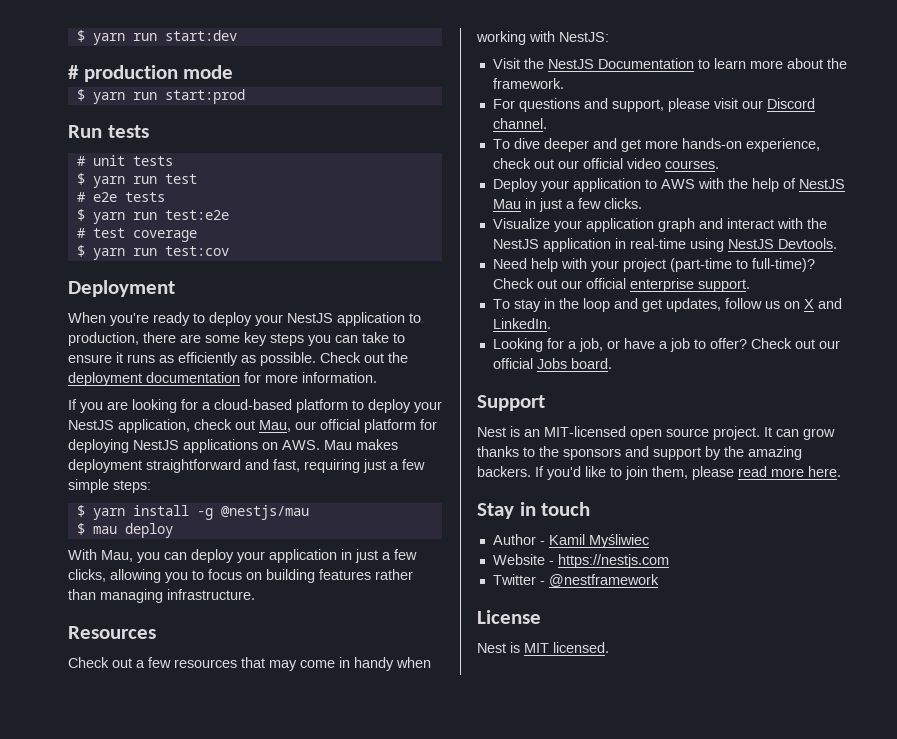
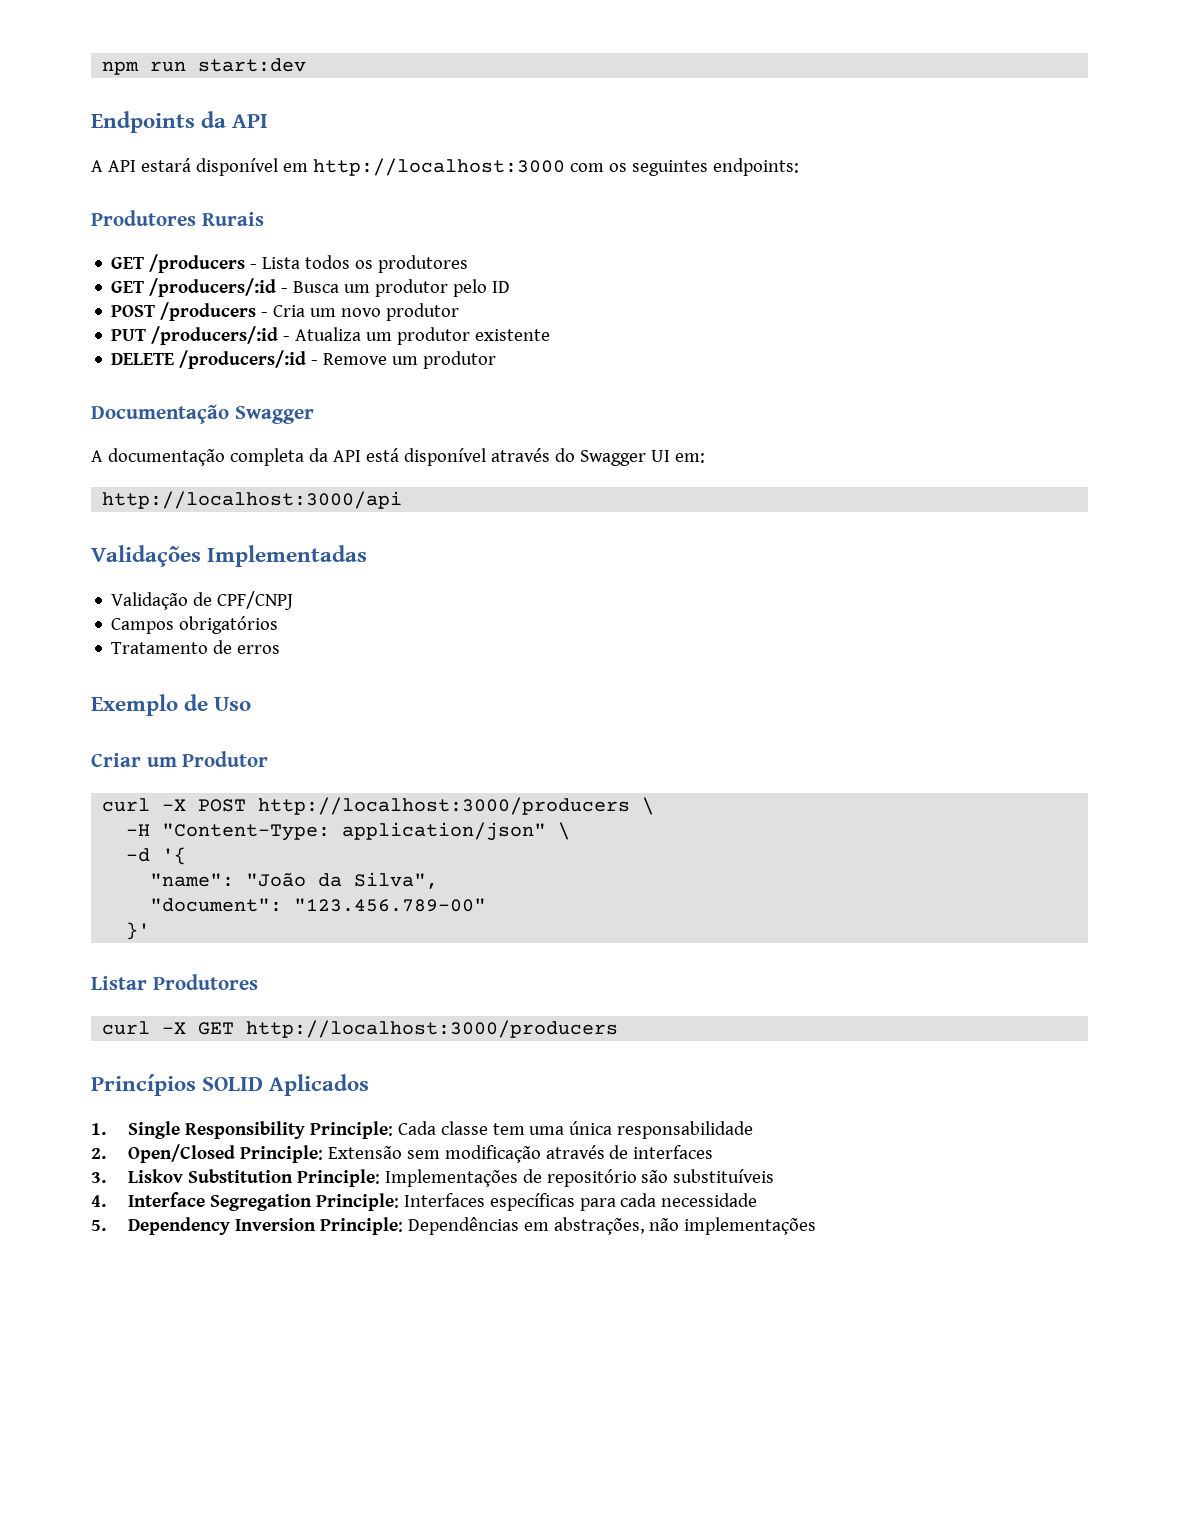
[76,30,125,45] $ yarn -> [102,61,140,75] npm
[68,65,234,82] [76,89,245,104] [68,125,149,138] [76,155,173,166] [76,173,197,188] [76,192,165,202] [76,209,229,224] [76,228,197,242] [76,245,229,260] [68,280,175,297] [68,312,421,326] [68,332,405,346] [68,352,408,366] [68,372,377,386] [68,399,442,413] [68,419,437,433] [68,439,398,453] [68,459,425,473] [68,479,151,493] [76,505,309,520] [76,523,173,538] [68,549,417,563] [68,569,413,583] [68,589,255,603] [68,626,156,639] [68,657,431,671] [476,31,609,45] [492,58,847,69] [492,78,564,89] [492,98,815,112] [492,118,547,129] [492,138,820,152] [492,158,719,169] [492,178,845,192] [492,198,642,212] [492,218,827,232] [492,238,837,252] [492,258,815,272] [492,278,750,292] [492,298,842,312] [492,318,551,329] [492,338,840,352] [492,358,612,369] [477,395,545,411] [477,426,835,440] [477,446,802,460] [477,466,841,480] [477,502,591,519] [492,534,649,548] [492,554,669,568] [492,574,659,587] [477,610,541,624] [477,642,609,653] # production mode // $ yarn run start:prod // Run tests // # unit tests // $ yarn run test // # e2e tests // $ yarn run test:e2e // # test coverage // $ yarn run test:cov // Deployment // When you're ready to deploy your NestJS application to production, there are some key steps you can take to ensure it runs as efficiently as possible. Check out the deployment documentation for more information. // If you are looking for a cloud-based platform to deploy your NestJS application, check out Mau, our official platform for deploying NestJS applications on AWS. Mau makes deployment straightforward and fast, requiring just a few simple steps: // $ yarn install -g @nestjs/mau // $ mau deploy // With Mau, you can deploy your application in just a few clicks, allowing you to focus on building features rather than managing infrastructure. // Resources // Check out a few resources that may come in handy when working with NestJS: // Visit the NestJS Documentation to learn more about the framework. // For questions and support, please visit our Discord channel. // To dive deeper and get more hands-on experience, check out our official video courses. // Deploy your application to AWS with the help of NestJS Mau in just a few clicks. // Visualize your application graph and interact with the NestJS application in real-time using NestJS Devtools. // Need help with your project (part-time to full-time)? Check out our official enterprise support. // To stay in the loop and get updates, follow us on X and LinkedIn. // Looking for a job, or have a job to offer? Check out our official Jobs board. // Support // Nest is an MIT-licensed open source project. It can grow thanks to the sponsors and support by the amazing backers. If you'd like to join them, please read more here. // Stay in touch // Author - Kamil Myśliwiec // Website - https://nestjs.com // Twitter - @nestframework // License // Nest is MIT licensed. -> [91,111,269,133] [91,158,799,176] [91,210,264,226] [111,254,469,273] [111,278,511,297] [111,302,460,321] [111,326,551,345] [111,350,497,369] [91,404,314,424] [91,448,705,466] [102,491,403,509] [91,545,368,567] [111,591,294,610] [111,616,279,634] [111,640,281,654] [91,694,252,716] [91,751,269,767] [102,797,655,815] [126,822,571,841] [126,847,187,865] [150,872,439,889] [150,898,487,912] [126,922,151,940] [91,974,258,990] [102,1020,619,1038] [91,1074,370,1096] [91,1121,754,1139] [91,1144,714,1163] [91,1169,775,1187] [91,1192,758,1211] [91,1217,817,1235] Endpoints da API // A API estará disponível em http://localhost:3000 com os seguintes endpoints: // Produtores Rurais // GET /producers - Lista todos os produtores // GET /producers/:id - Busca um produtor pelo ID // POST /producers - Cria um novo produtor // PUT /producers/:id - Atualiza um produtor existente // DELETE /producers/:id - Remove um produtor // Documentação Swagger // A documentação completa da API está disponível através do Swagger UI em: // http://localhost:3000/api // Validações Implementadas // Validação de CPF/CNPJ // Campos obrigatórios // Tratamento de erros // Exemplo de Uso // Criar um Produtor // curl -X POST http://localhost:3000/producers \ // -H "Content-Type: application/json" \ // -d '{ // "name": "João da Silva", // "document": "123.456.789-00" // }' // Listar Produtores // curl -X GET http://localhost:3000/producers // Princípios SOLID Aplicados // 1. Single Responsibility Principle: Cada classe tem uma única responsabilidade // 2. Open/Closed Principle: Extensão sem modificação através de interfaces // 3. Liskov Substitution Principle: Implementações de repositório são substituíveis // 4. Interface Segregation Principle: Interfaces específicas para cada necessidade // 5. Dependency Inversion Principle: Dependências em abstrações, não implementações

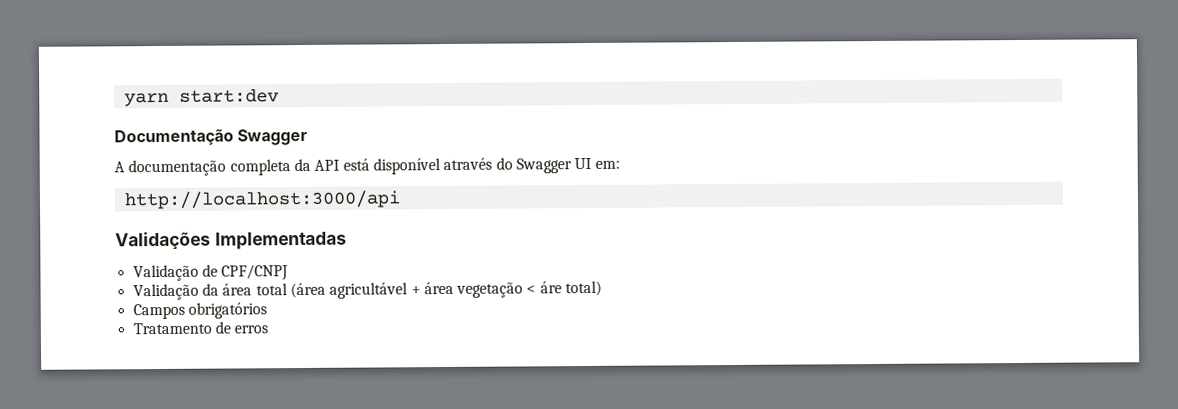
[102,61,187,75] npm run -> [123,92,169,107] yarn
[91,111,269,133] [91,158,799,176] [91,210,264,226] [111,254,469,273] [111,278,511,297] [111,302,460,321] [111,326,551,345] [111,350,497,369] // Endpoints da API // A API estará disponível em http://localhost:3000 com os seguintes endpoints: // Produtores Rurais // GET /producers - Lista todos os produtores // GET /producers/:id - Busca um produtor pelo ID // POST /producers - Cria um novo produtor // PUT /producers/:id - Atualiza um produtor existente // DELETE /producers/:id - Remove um produtor -> (279, 95) none
(294, 600) none -> [132,280,603,301] // Validação da área total (área agricultável + área vegetação < áre total)
[91,694,252,716] [91,751,269,767] [102,797,655,815] [126,822,571,841] [126,847,187,865] [150,872,439,889] [150,898,487,912] [126,922,151,940] [91,974,258,990] [102,1020,619,1038] [91,1074,370,1096] [91,1121,754,1139] [91,1144,714,1163] [91,1169,775,1187] [91,1192,758,1211] [91,1217,817,1235] // Exemplo de Uso // Criar um Produtor // curl -X POST http://localhost:3000/producers \ // -H "Content-Type: application/json" \ // -d '{ // "name": "João da Silva", // "document": "123.456.789-00" // }' // Listar Produtores // curl -X GET http://localhost:3000/producers // Princípios SOLID Aplicados // 1. Single Responsibility Principle: Cada classe tem uma única responsabilidade // 2. Open/Closed Principle: Extensão sem modificação através de interfaces // 3. Liskov Substitution Principle: Implementações de repositório são substituíveis // 4. Interface Segregation Principle: Interfaces específicas para cada necessidade // 5. Dependency Inversion Principle: Dependências em abstrações, não implementações -> (269, 329) none

